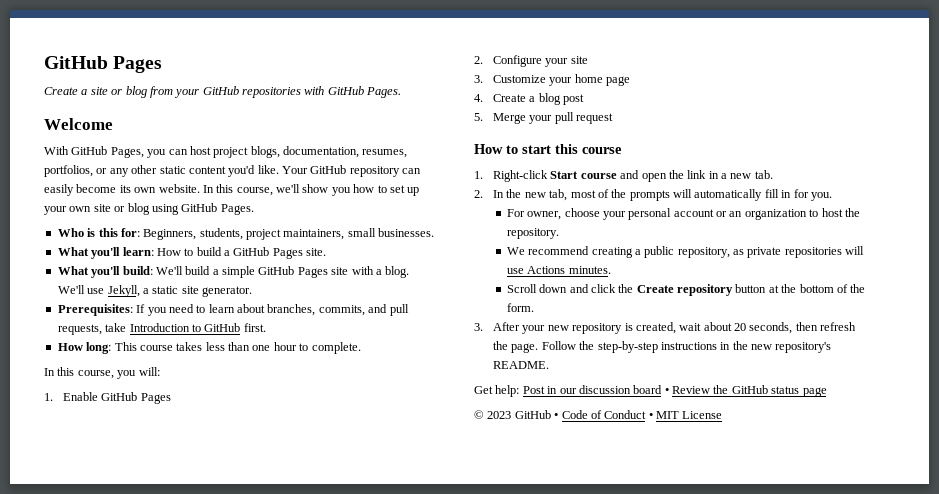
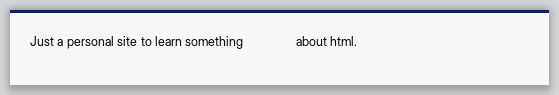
[44,56,163,73] [44,86,402,98] [44,118,113,130] [44,146,408,158] [44,165,422,177] [44,184,420,196] [44,203,254,215] [57,228,435,240] [57,247,327,259] [57,266,410,278] [57,285,252,297] [57,304,409,316] [57,323,266,335] [57,342,361,354] [44,367,160,379] [44,392,171,404] [474,55,588,67] [474,74,631,86] [474,93,585,105] [474,112,614,124] [474,144,622,154] [474,170,773,182] [474,189,832,201] [506,208,860,220] [506,228,559,239] [506,246,865,258] [506,266,611,274] [506,284,866,296] [506,303,534,312] [474,322,857,334] [493,341,832,353] [493,361,550,369] [474,385,827,397] [474,410,723,419] GitHub Pages // Create a site or blog from your GitHub repositories with GitHub Pages. // Welcome // With GitHub Pages, you can host project blogs, documentation, resumes, portfolios, or any other static content you'd like. Your GitHub repository can easily become its own website. In this course, we'll show you how to set up your own site or blog using GitHub Pages. // Who is this for: Beginners, students, project maintainers, small businesses. // What you'll learn: How to build a GitHub Pages site. // What you'll build: We'll build a simple GitHub Pages site with a blog. We'll use Jekyll, a static site generator. // Prerequisites: If you need to learn about branches, commits, and pull requests, take Introduction to GitHub first. // How long: This course takes less than one hour to complete. // In this course, you will: // 1. Enable GitHub Pages // 2. Configure your site // 3. Customize your home page // 4. Create a blog post // 5. Merge your pull request // How to start this course // 1. Right-click Start course and open the link in a new tab. // 2. In the new tab, most of the prompts will automatically fill in for you. // For owner, choose your personal account or an organization to host the repository. // We recommend creating a public repository, as private repositories will use Actions minutes. // Scroll down and click the Create repository button at the bottom of the form. // 3. After your new repository is created, wait about 20 seconds, then refresh the page. Follow the step-by-step instructions in the new repository's README. // Get help: Post in our discussion board • Review the GitHub status page // © 2023 GitHub • Code of Conduct • MIT License -> [30,36,358,49] Just a personal site to learn something about html.

